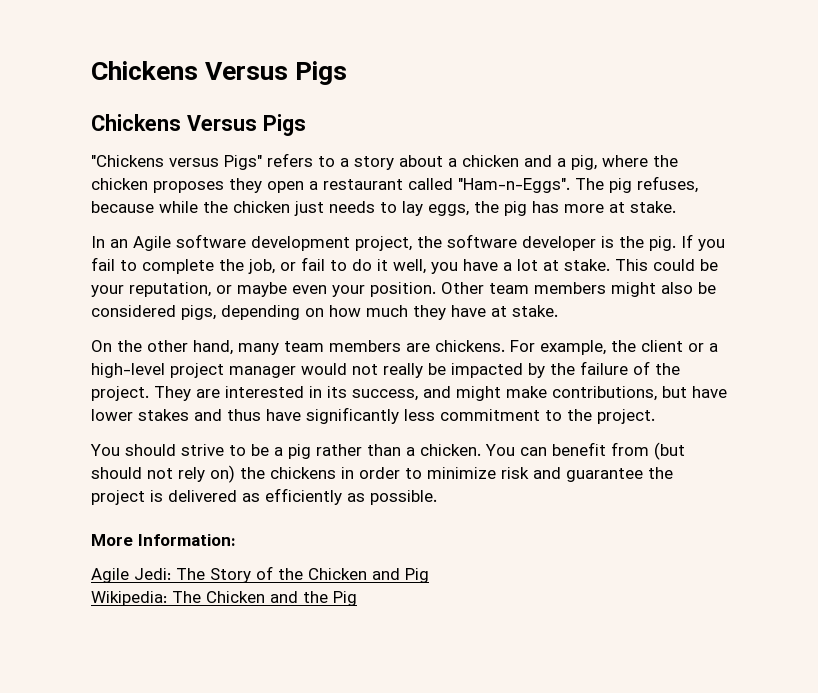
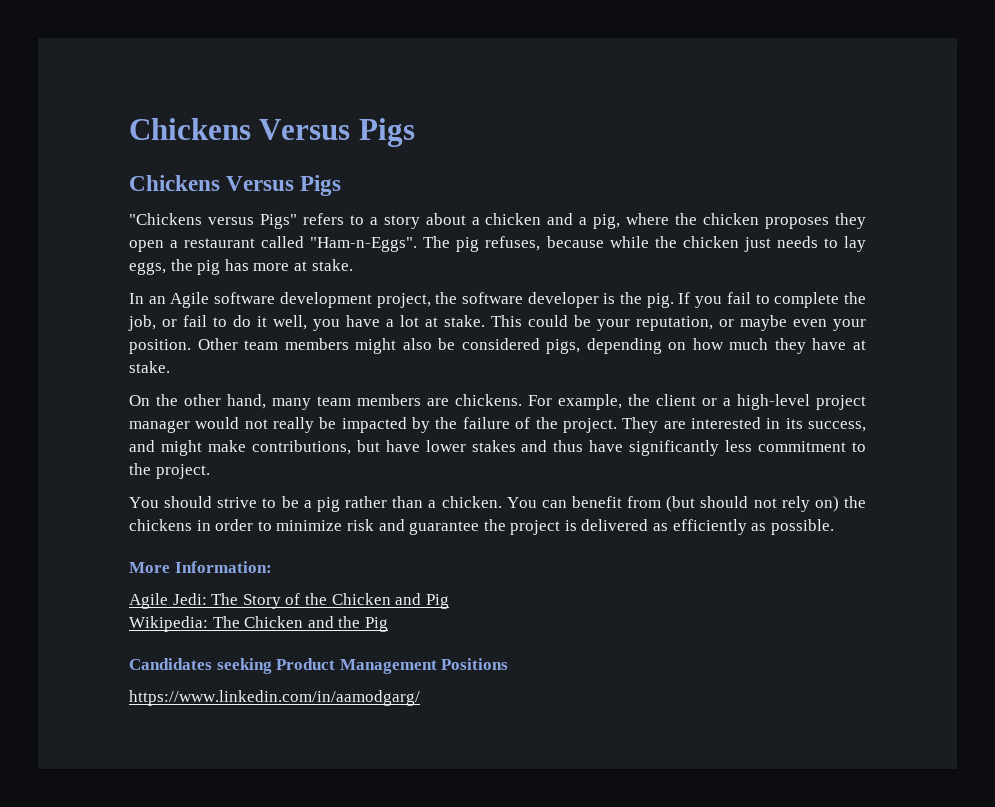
(357, 598) none -> [129,658,509,674] [129,690,420,706] // Candidates seeking Product Management Positions // https://www.linkedin.com/in/aamodgarg/

